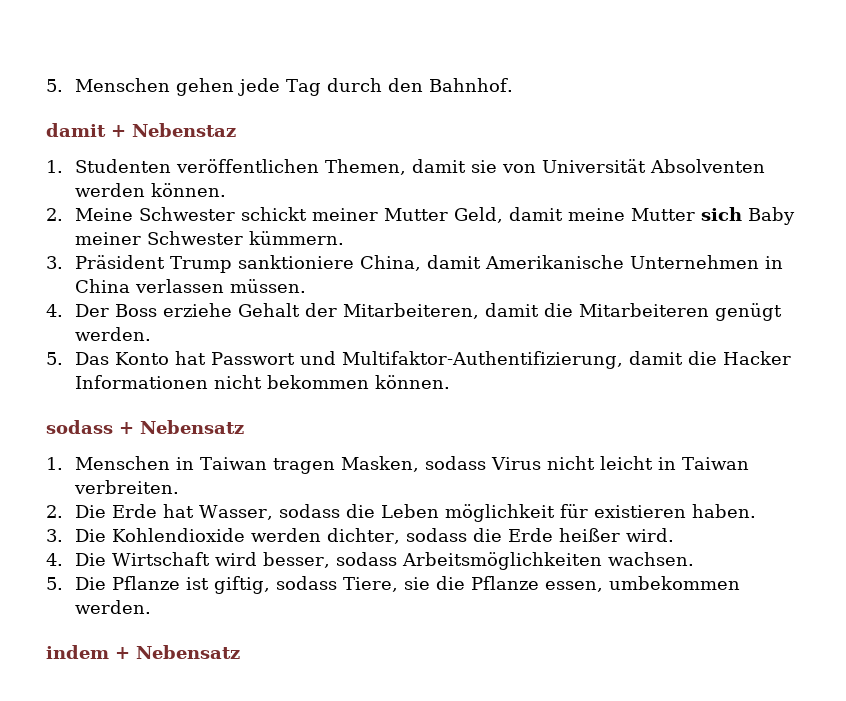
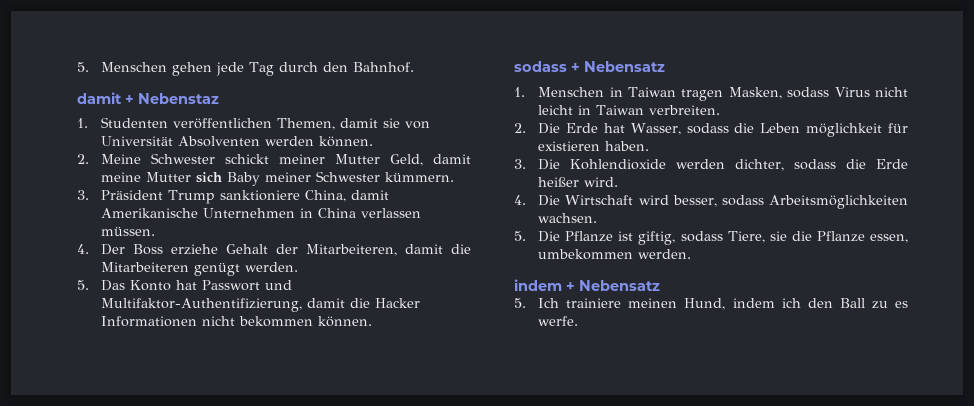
(240, 652) none -> [514,298,908,310] [538,316,579,326] // 5. Ich trainiere meinen Hund, indem ich den Ball zu es werfe.

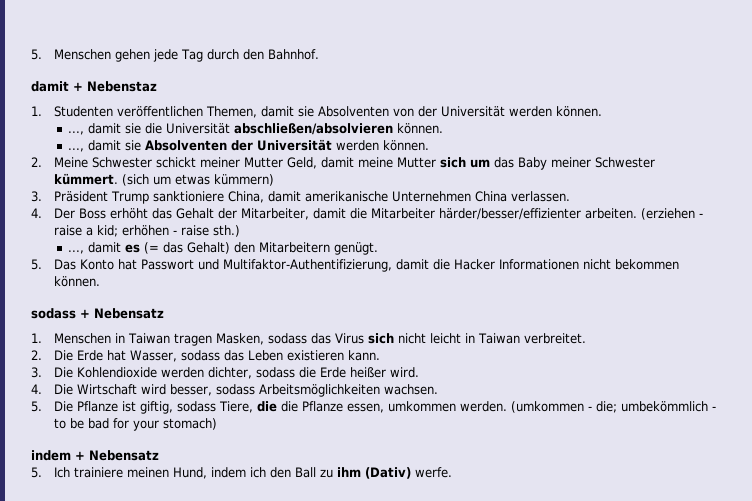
[405,121,431,129] [101,136,261,147] von Universität Absolventen -> [318,106,603,117] [68,123,444,135] [68,139,333,152] Absolventen von der Universität werden können. // ..., damit sie die Universität abschließen/absolvieren können. // ..., damit sie Absolventen der Universität
(223, 177) none -> [470,157,515,168] um das
[385,172,455,182] kümmern. -> [54,173,275,186] kümmert. (sich um etwas kümmern)
[101,208,422,218] [101,227,156,236] Amerikanische Unternehmen in China verlassen müssen. -> [305,191,571,202] amerikanische Unternehmen China verlassen.
[171,244,219,255] erziehe -> [110,208,173,219] erhöht das
[306,244,471,256] [101,262,299,276] Mitarbeiteren, damit die Mitarbeiteren genügt werden. -> [241,208,704,220] [54,225,241,237] [68,242,379,255] Mitarbeiter, damit die Mitarbeiter härder/besser/effizienter arbeiten. (erziehen - raise a kid; erhöhen - raise sth.) // ..., damit es (= das Gehalt) den Mitarbeitern genügt.
[834,87,870,97] Virus -> [311,333,395,344] das Virus sich
[649,105,721,115] verbreiten. -> [524,333,587,344] verbreitet.
[734,123,908,137] [538,141,650,151] die Leben möglichkeit für existieren haben. -> [224,350,381,361] das Leben existieren kann.
[769,231,787,241] sie -> [257,401,278,412] die
[538,249,692,260] umbekommen werden. -> [388,401,717,413] [54,418,218,431] umkommen werden. (umkommen - die; umbekömmlich - to be bad for your stomach)
[894,301,908,308] es -> [337,467,412,479] ihm (Dativ)

